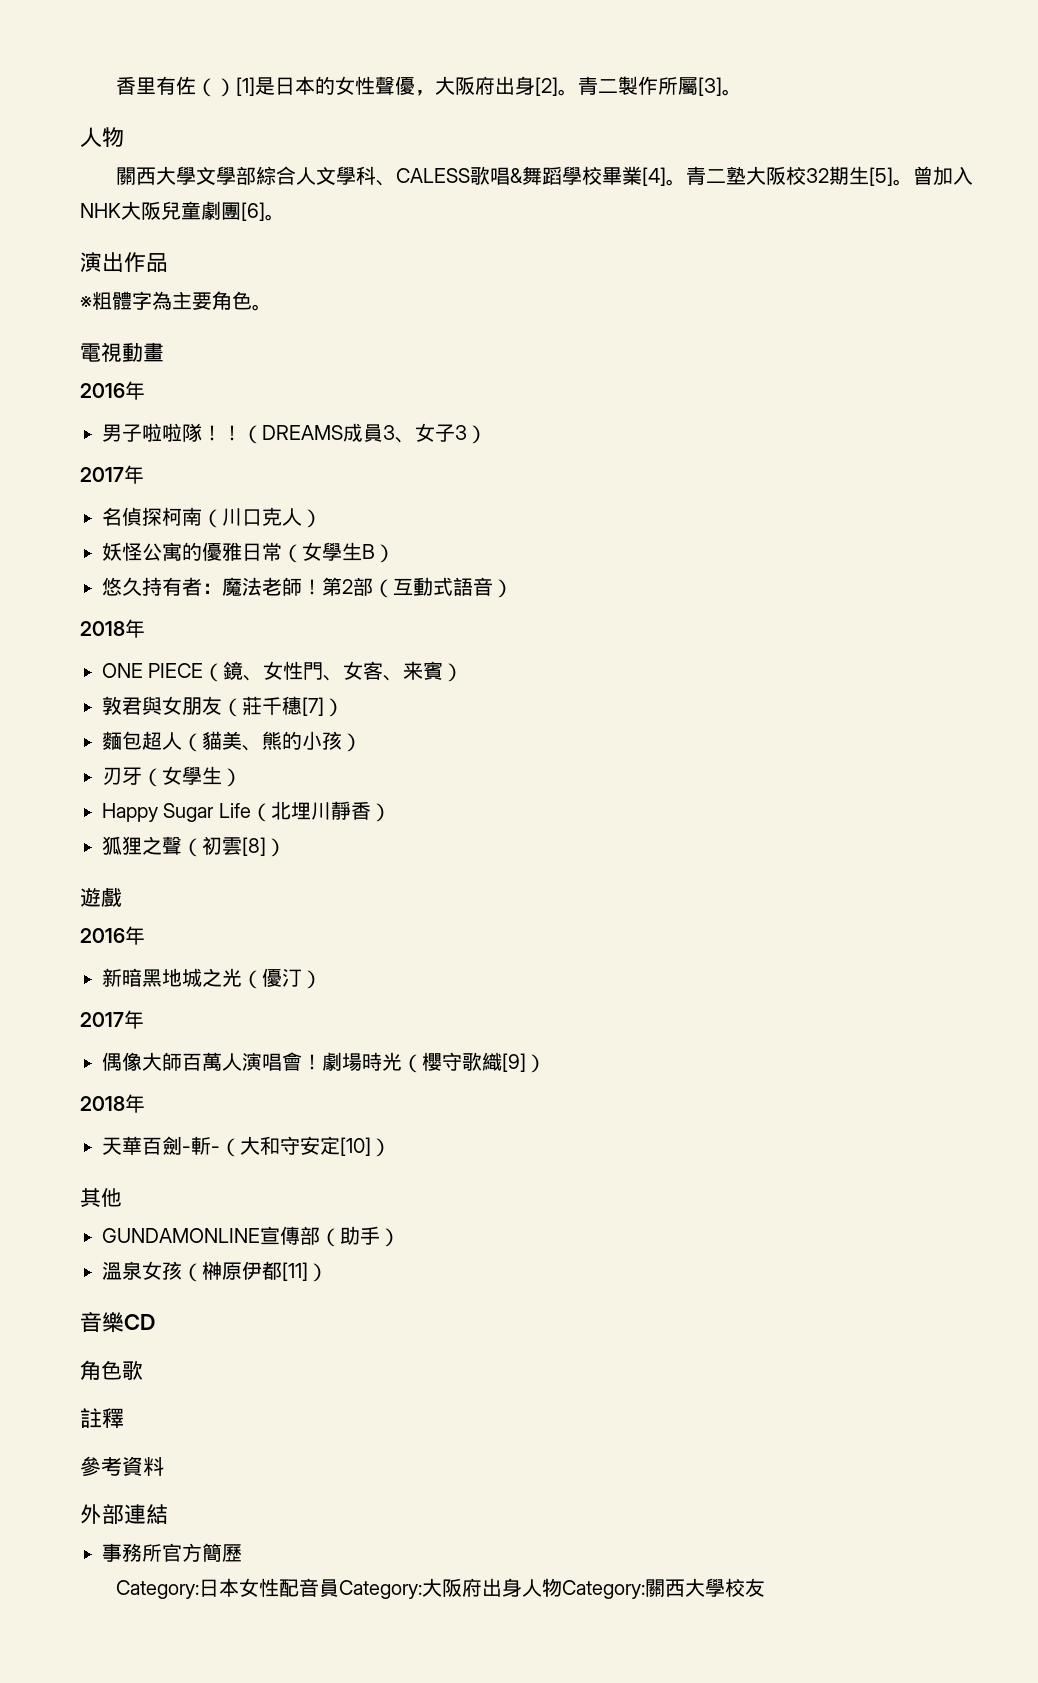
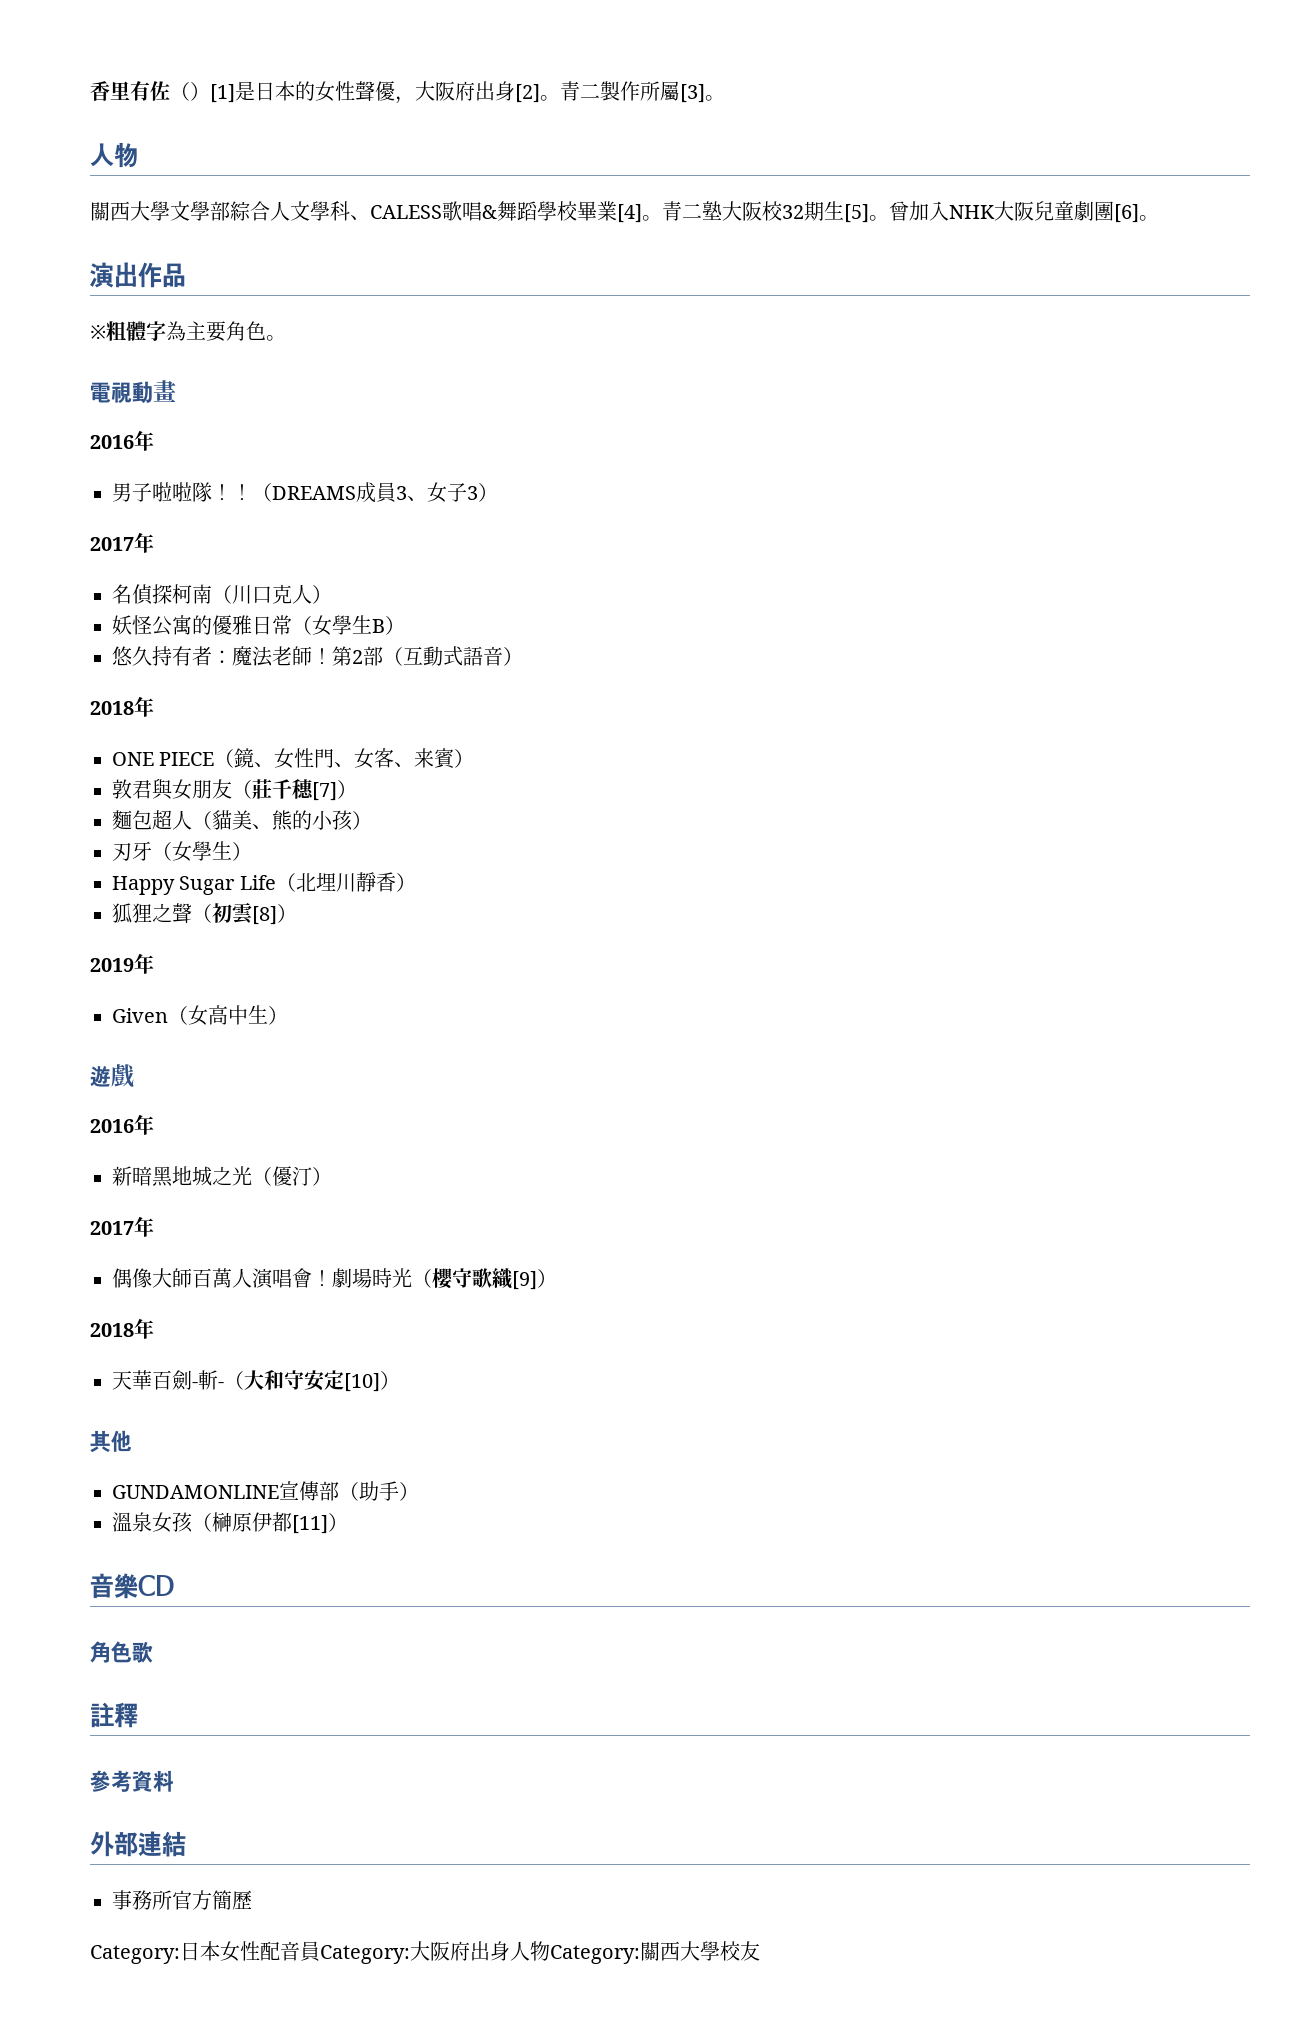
(286, 847) none -> [90,953,154,974] [112,1005,288,1026] // 2019年 // Given（女高中生）

